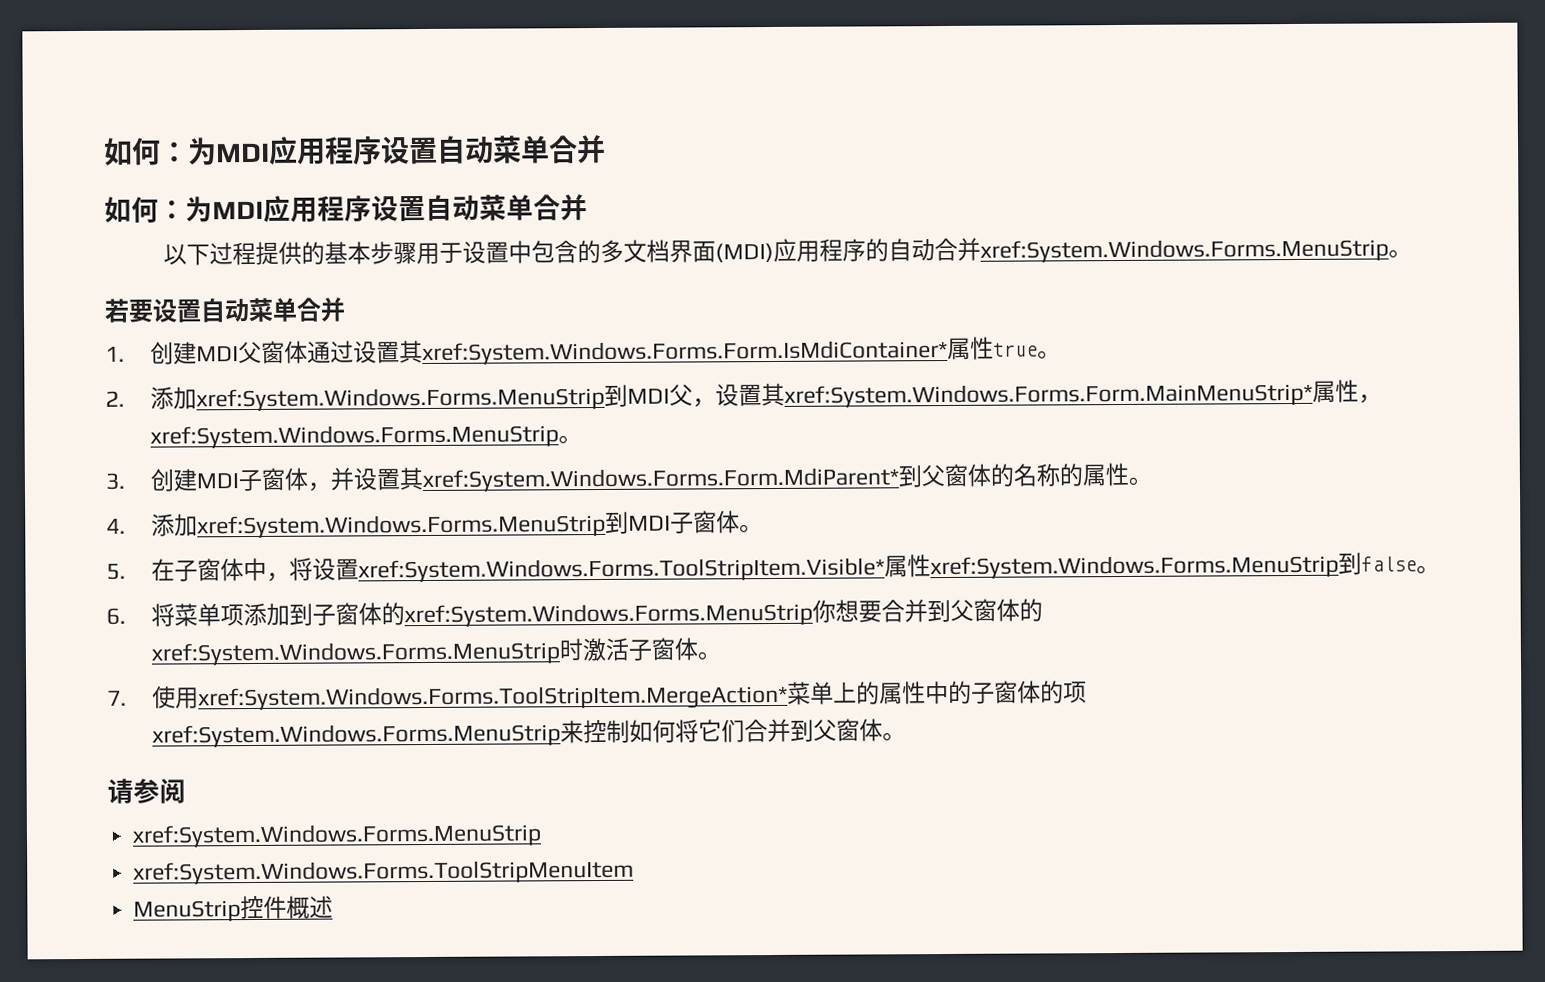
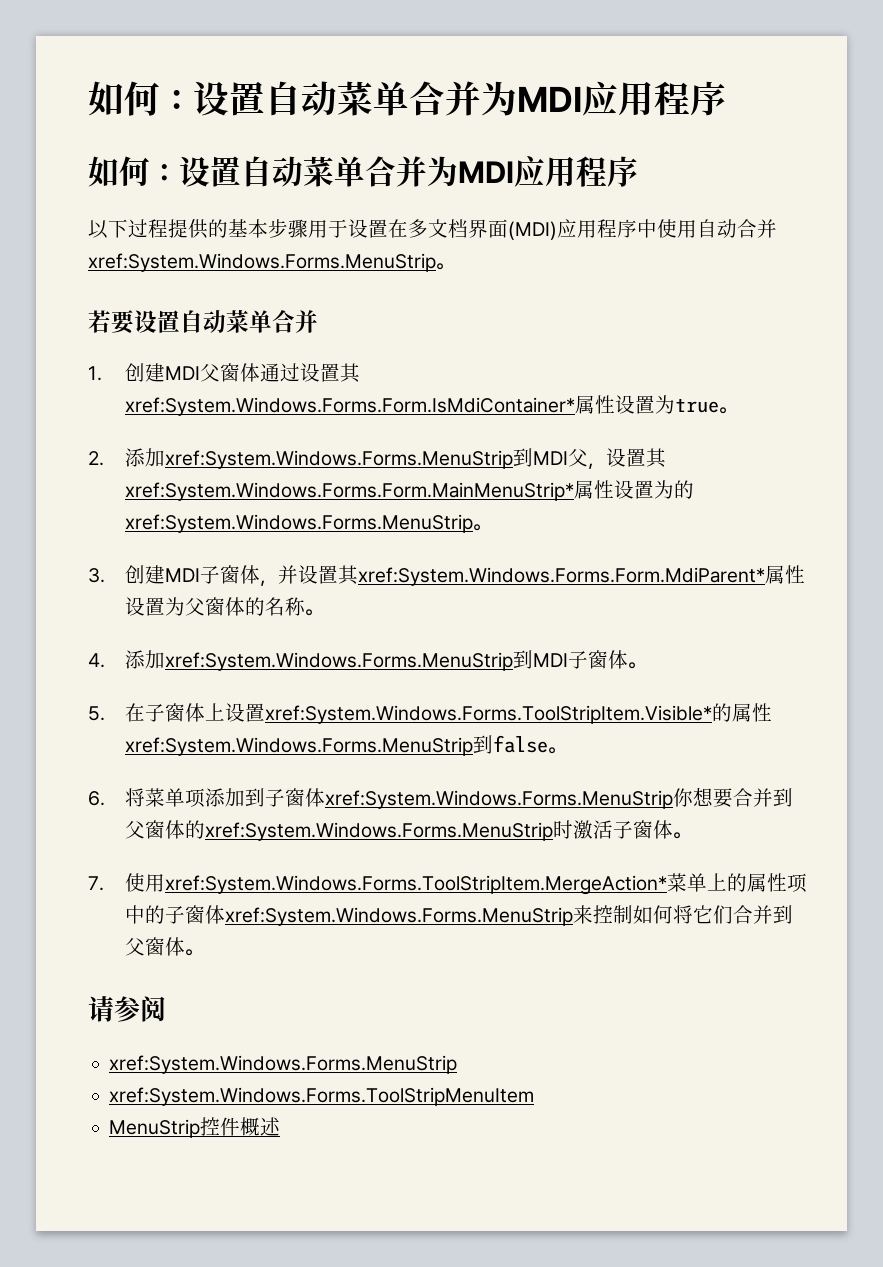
[103,134,606,166] [104,194,588,224] 如何：为MDI应用程序设置自动菜单合并 // 如何：为MDI应用程序设置自动菜单合并 -> [88,81,726,116] [88,156,638,187] 如何：设置自动菜单合并为MDI应用程序 // 如何：设置自动菜单合并为MDI应用程序
[507,239,601,264] 中包含的 -> [388,219,408,238] 在
[864,238,889,262] 的 -> [637,219,697,238] 中使用
(994, 348) none -> [615,395,676,414] 设置为
[1357,394,1382,404] ， -> [614,480,695,499] 设置为的
[897,465,922,488] 到 -> [765,565,806,584] [125,597,186,616] 属性设置为
[1058,462,1129,487] 的属性 -> (306, 606) none
[242,557,313,582] 中，将 -> [205,703,226,721] 上
(885, 570) none -> [712,703,733,722] 的
[380,602,405,626] 的 -> (326, 797) none
(926, 693) none -> [787,873,808,893] 项
[1039,680,1087,704] 的项 -> (226, 914) none

